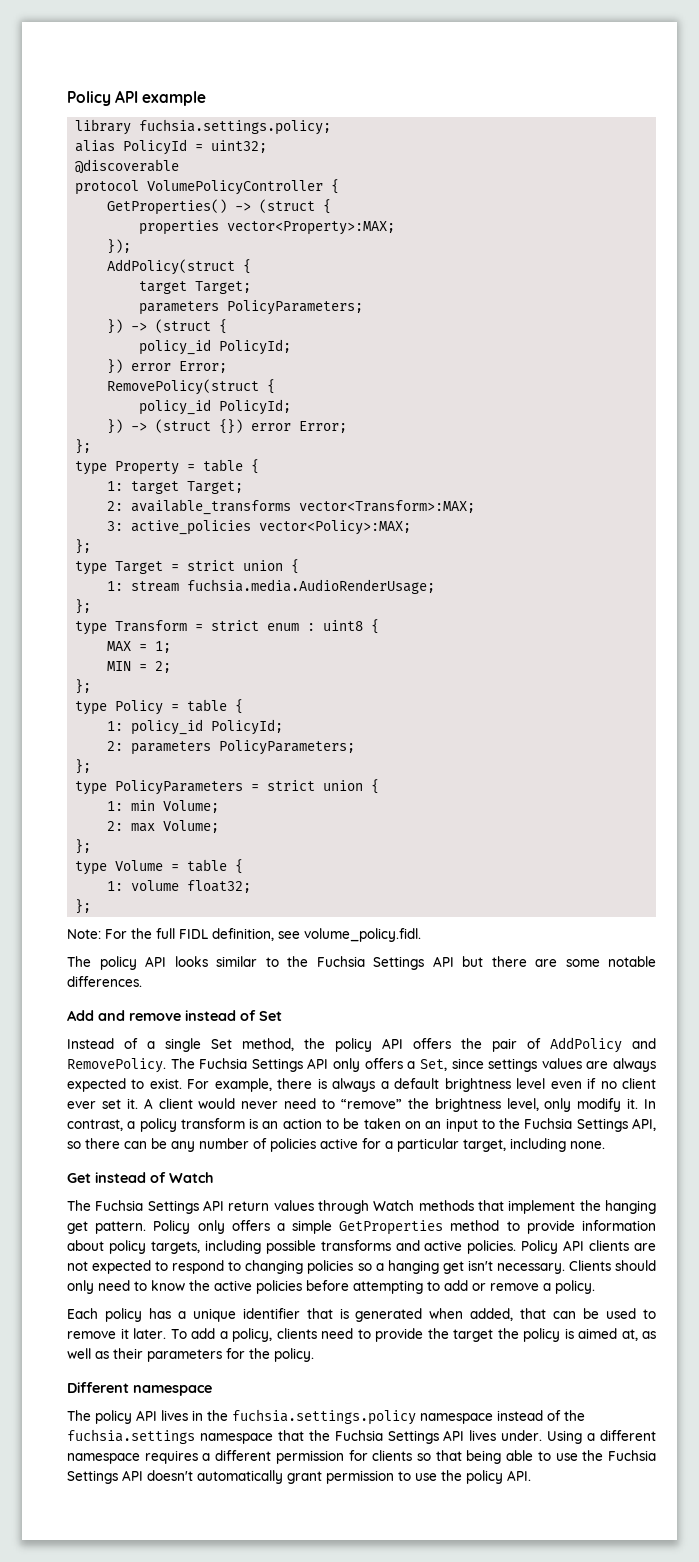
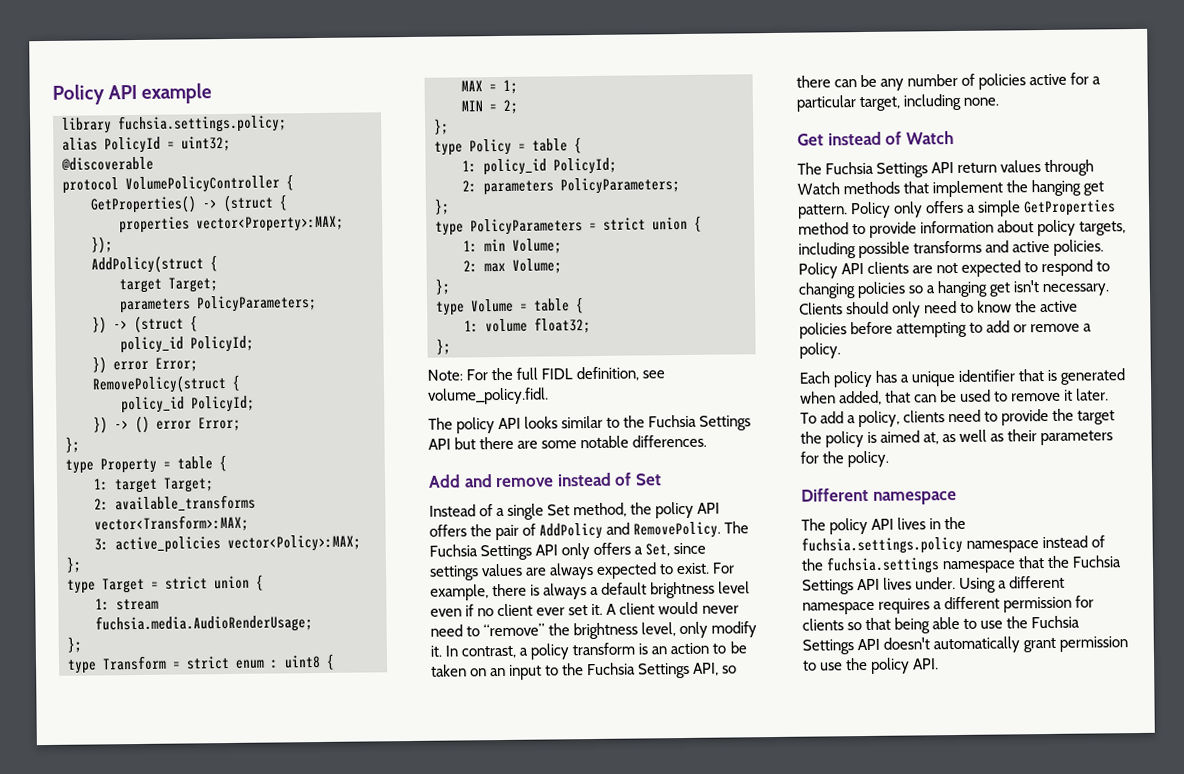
[155,419,244,434] (struct {}) -> [135,415,150,434] ()

